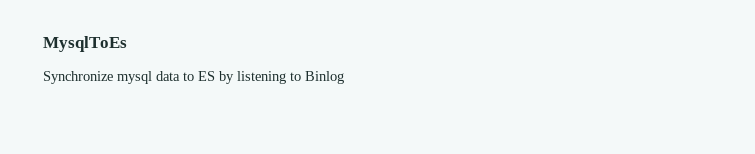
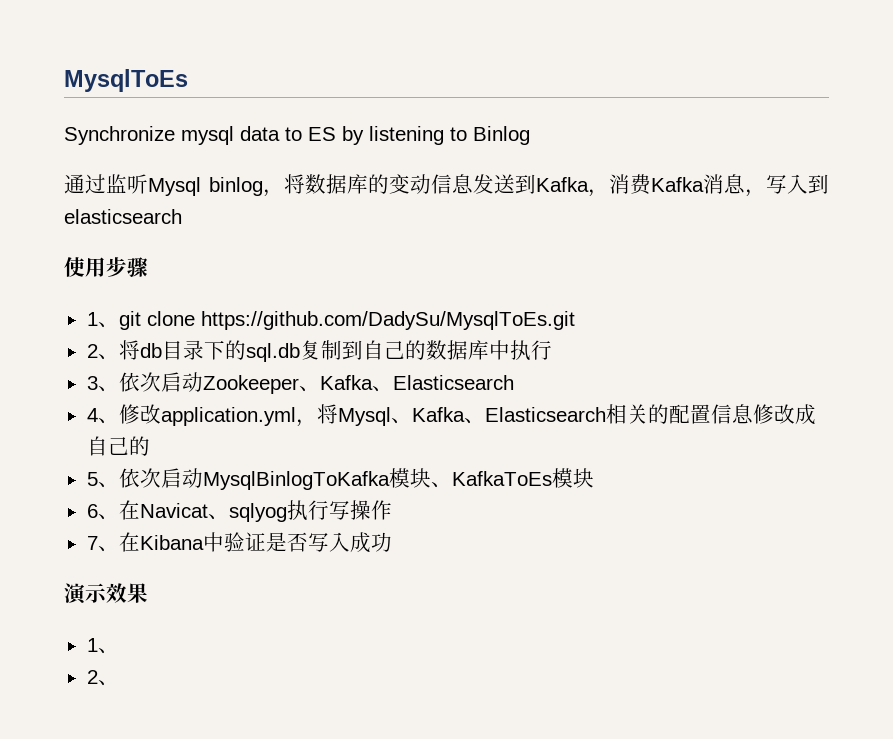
(344, 77) none -> [64,174,829,197] [64,209,182,224] [64,257,148,277] [86,311,575,330] [86,340,552,362] [86,372,514,394] [86,404,816,427] [86,436,150,456] [86,468,594,490] [86,500,392,522] [86,532,392,553] [64,583,148,605] [86,638,119,654] [86,670,119,686] // 通过监听Mysql binlog，将数据库的变动信息发送到Kafka，消费Kafka消息，写入到elasticsearch // 使用步骤 // 1、git clone https://github.com/DadySu/MysqlToEs.git // 2、将db目录下的sql.db复制到自己的数据库中执行 // 3、依次启动Zookeeper、Kafka、Elasticsearch // 4、修改application.yml，将Mysql、Kafka、Elasticsearch相关的配置信息修改成自己的 // 5、依次启动MysqlBinlogToKafka模块、KafkaToEs模块 // 6、在Navicat、sqlyog执行写操作 // 7、在Kibana中验证是否写入成功 // 演示效果 // 1、 // 2、

